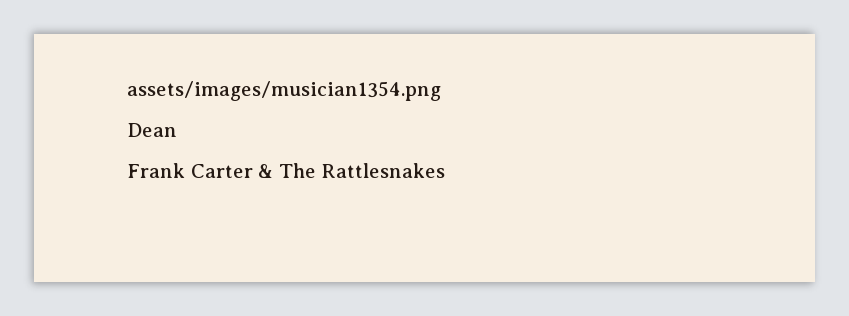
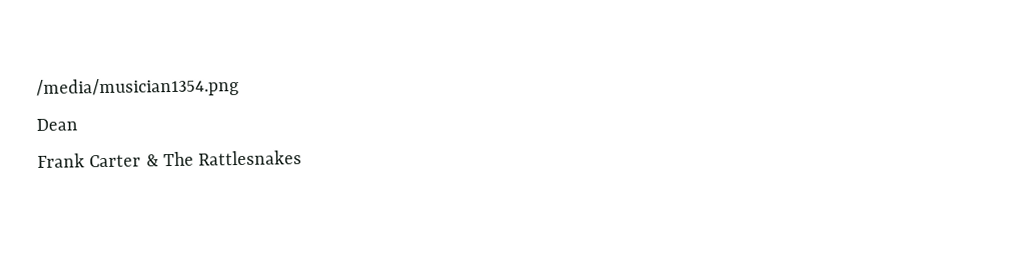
[127,81,441,101] assets/images/musician1354.png -> [36,77,239,98] /media/musician1354.png

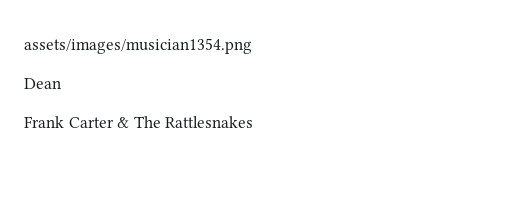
[36,77,239,98] /media/musician1354.png -> [24,38,252,54] assets/images/musician1354.png

